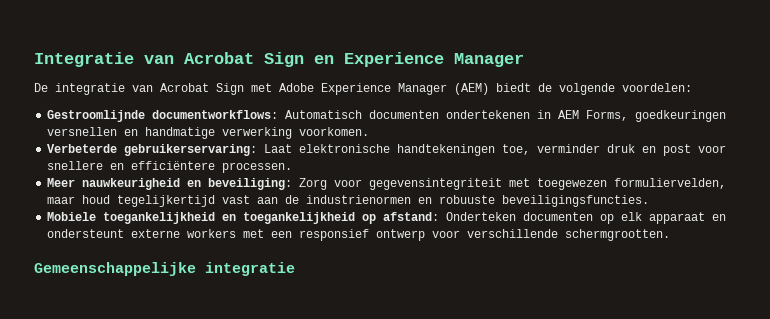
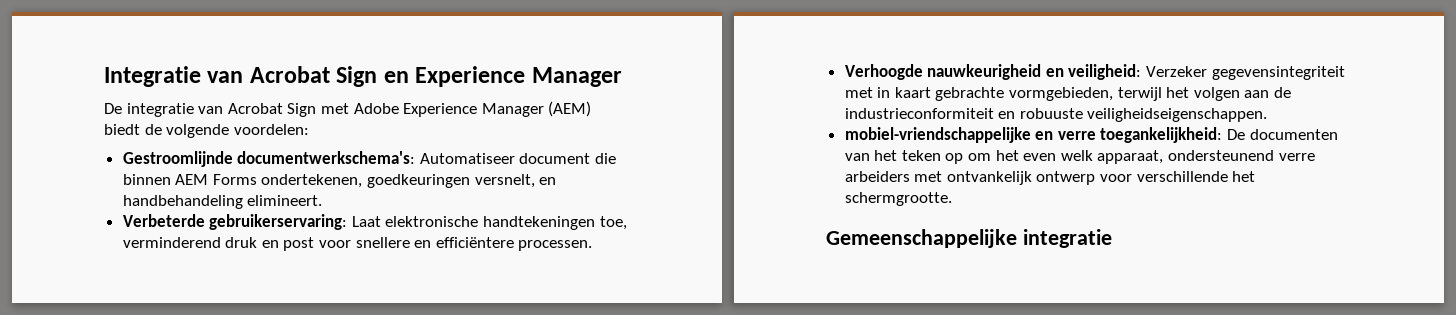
[152,110,727,122] [47,127,370,139] documentworkflows: Automatisch documenten ondertekenen in AEM Forms, goedkeuringen versnellen en handmatige verwerking voorkomen. -> [237,151,617,164] [122,174,557,188] [122,195,323,209] documentwerkschema's: Automatiseer document die binnen AEM Forms ondertekenen, goedkeuringen versnelt, en handbehandeling elimineert.
[537,144,601,153] verminder -> [122,237,221,248] verminderend
[47,178,76,187] Meer -> [844,64,923,80] Verhoogde
[208,178,727,190] [47,195,251,207] beveiliging: Zorg voor gegevensintegriteit met toegewezen formuliervelden, maar houd tegelijkertijd vast -> [1068,64,1345,80] [844,87,1240,101] veiligheid: Verzeker gegevensintegriteit met in kaart gebrachte vormgebieden, terwijl het volgen
[306,195,412,204] industrienormen -> [844,108,994,119] industrieconformiteit
[502,195,650,207] [47,212,727,224] [47,229,370,241] beveiligingsfuncties. // Mobiele toegankelijkheid en toegankelijkheid op afstand: Onderteken documenten op elk apparaat en ondersteunt externe workers met een responsief -> [1087,108,1268,122] [844,127,1338,143] [844,150,1315,164] [844,171,1032,185] veiligheidseigenschappen. // mobiel-vriendschappelijke en verre toegankelijkheid: De documenten van het teken op om het even welk apparaat, ondersteunend verre arbeiders met ontvankelijk
[565,229,671,241] schermgrootten. -> [1232,171,1256,182] [844,192,952,206] het schermgrootte.

